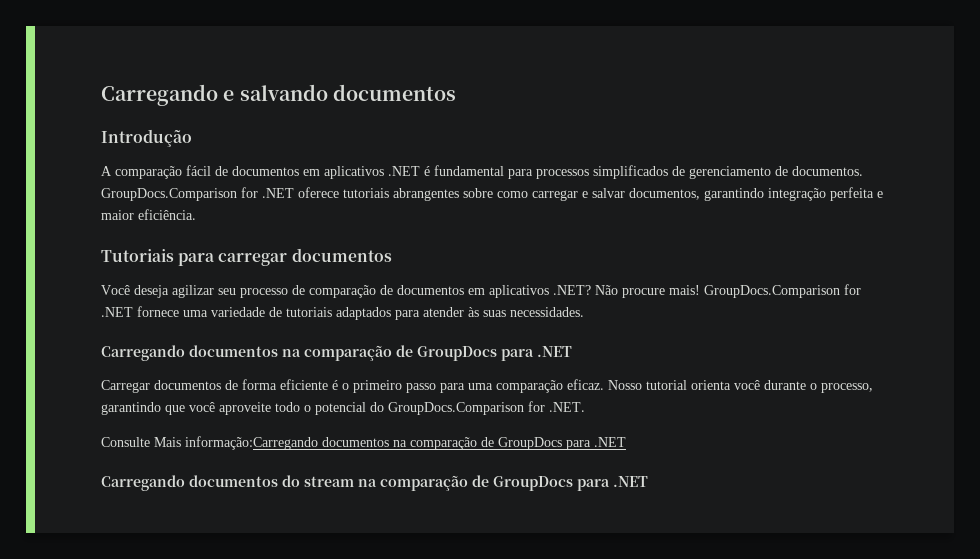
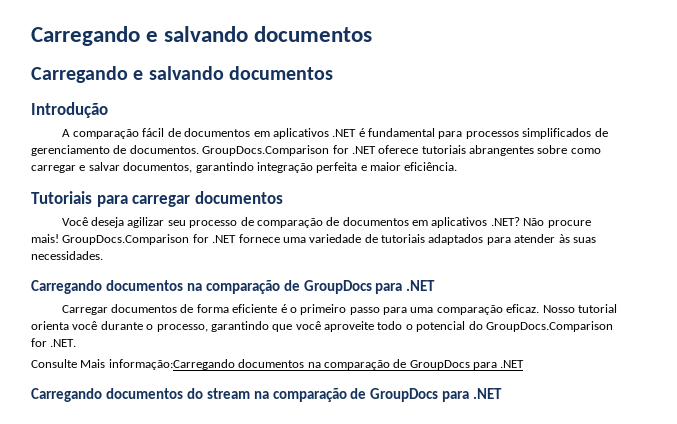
[101,84,456,106] Carregando e salvando documentos -> [31,26,373,46] [31,66,333,83] Carregando e salvando documentos // Carregando e salvando documentos

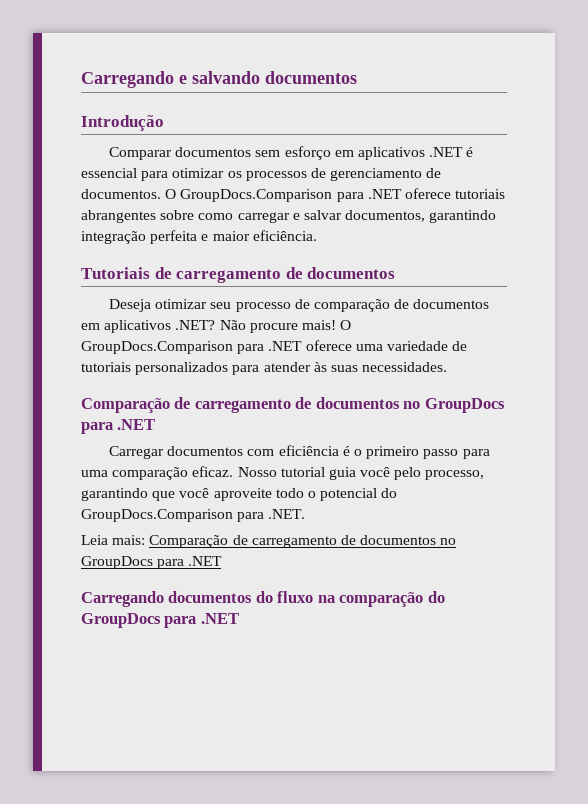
[31,26,373,46] [31,66,333,83] [31,102,108,118] [61,128,592,139] Carregando e salvando documentos // Carregando e salvando documentos // Introdução // A comparação fácil de documentos em aplicativos .NET é fundamental para processos simplificados -> [81,71,357,88] [81,115,164,131] [109,146,474,160] [81,168,307,181] Carregando e salvando documentos // Introdução // Comparar documentos sem esforço em aplicativos .NET é essencial para otimizar os processos
[202,145,349,156] GroupDocs.Comparison for -> [165,189,364,202] O GroupDocs.Comparison para
[96,191,283,207] [61,217,165,228] para carregar documentos // Você deseja agilizar -> [154,267,396,283] [109,299,208,312] de carregamento de documentos // Deseja otimizar
[62,234,280,245] GroupDocs.Comparison for .NET fornece -> [340,320,352,330] [81,340,352,354] O GroupDocs.Comparison para .NET oferece
[428,234,484,245] adaptados -> [135,362,229,375] personalizados
[31,280,300,294] Carregando documentos na comparação de -> [81,397,421,413] Comparação de carregamento de documentos no
[180,304,278,313] de forma eficiente -> [247,445,339,456] com eficiência
[31,321,154,330] orienta você durante o -> [328,467,422,480] guia você pelo
[31,338,47,347] for -> [237,512,265,522] para
[31,359,407,370] Consulte Mais informação:Carregando documentos na comparação de -> [81,535,457,548] Leia mais: Comparação de carregamento de documentos no
[206,388,367,402] stream na comparação de -> [277,591,445,607] fluxo na comparação do

